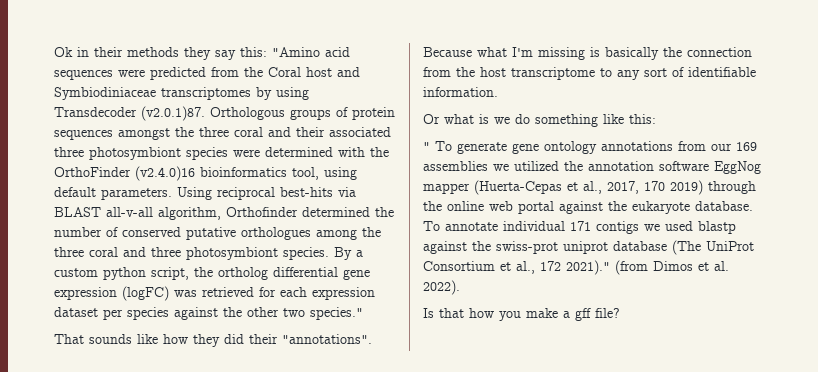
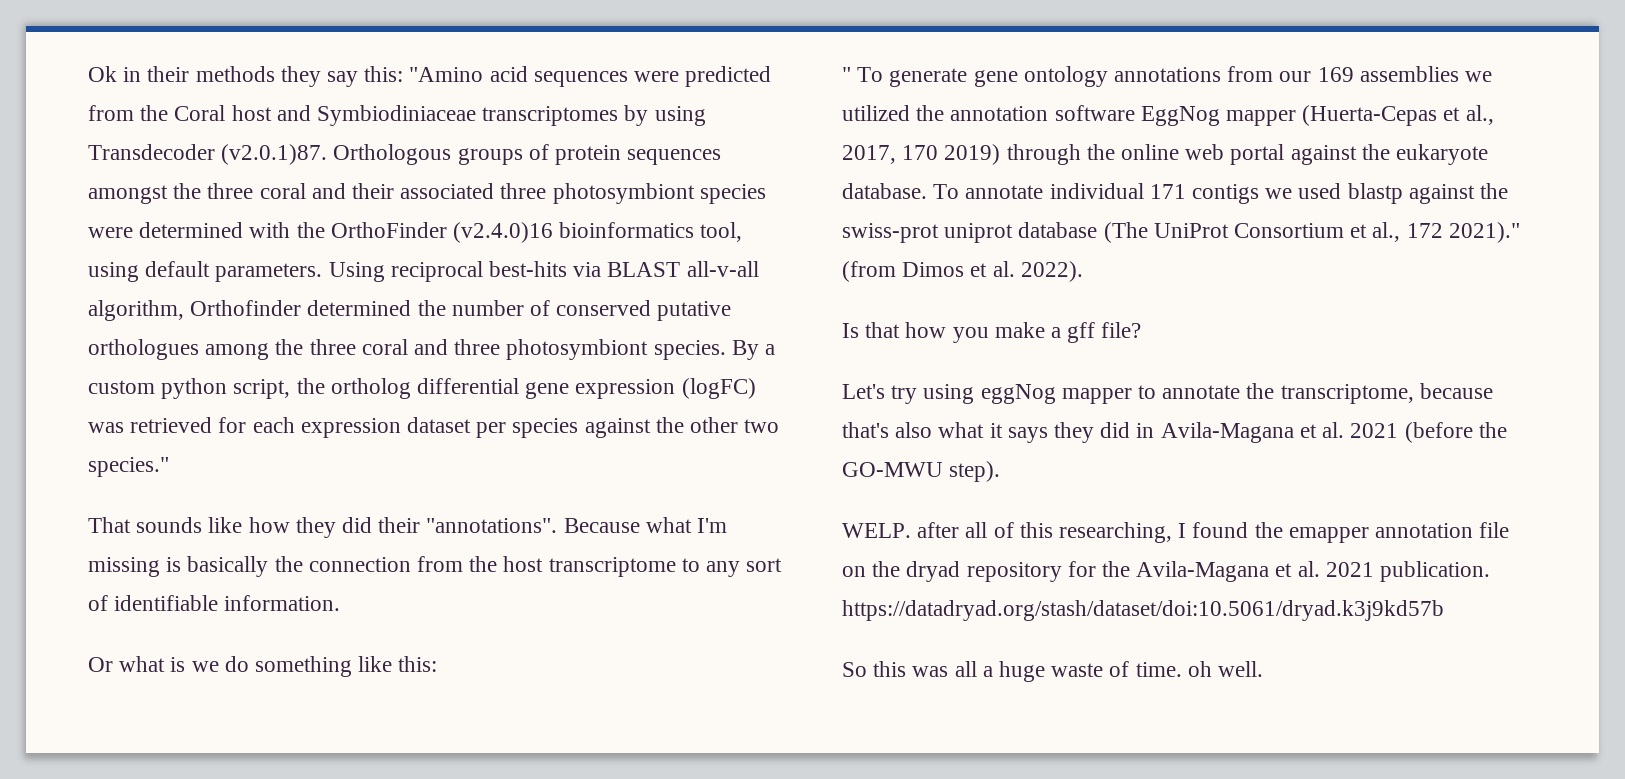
(620, 313) none -> [842,383,1493,404] [842,422,1507,443] [842,461,1001,482] [842,522,1510,543] [842,561,1491,582] [842,600,1444,621] [842,661,1264,682] // Let's try using eggNog mapper to annotate the transcriptome, because that's also what it says they did in Avila-Magana et al. 2021 (before the GO-MWU step). // WELP. after all of this researching, I found the emapper annotation file on the dryad repository for the Avila-Magana et al. 2021 publication. https://datadryad.org/stash/dataset/doi:10.5061/dryad.k3j9kd57b // So this was all a huge waste of time. oh well.

